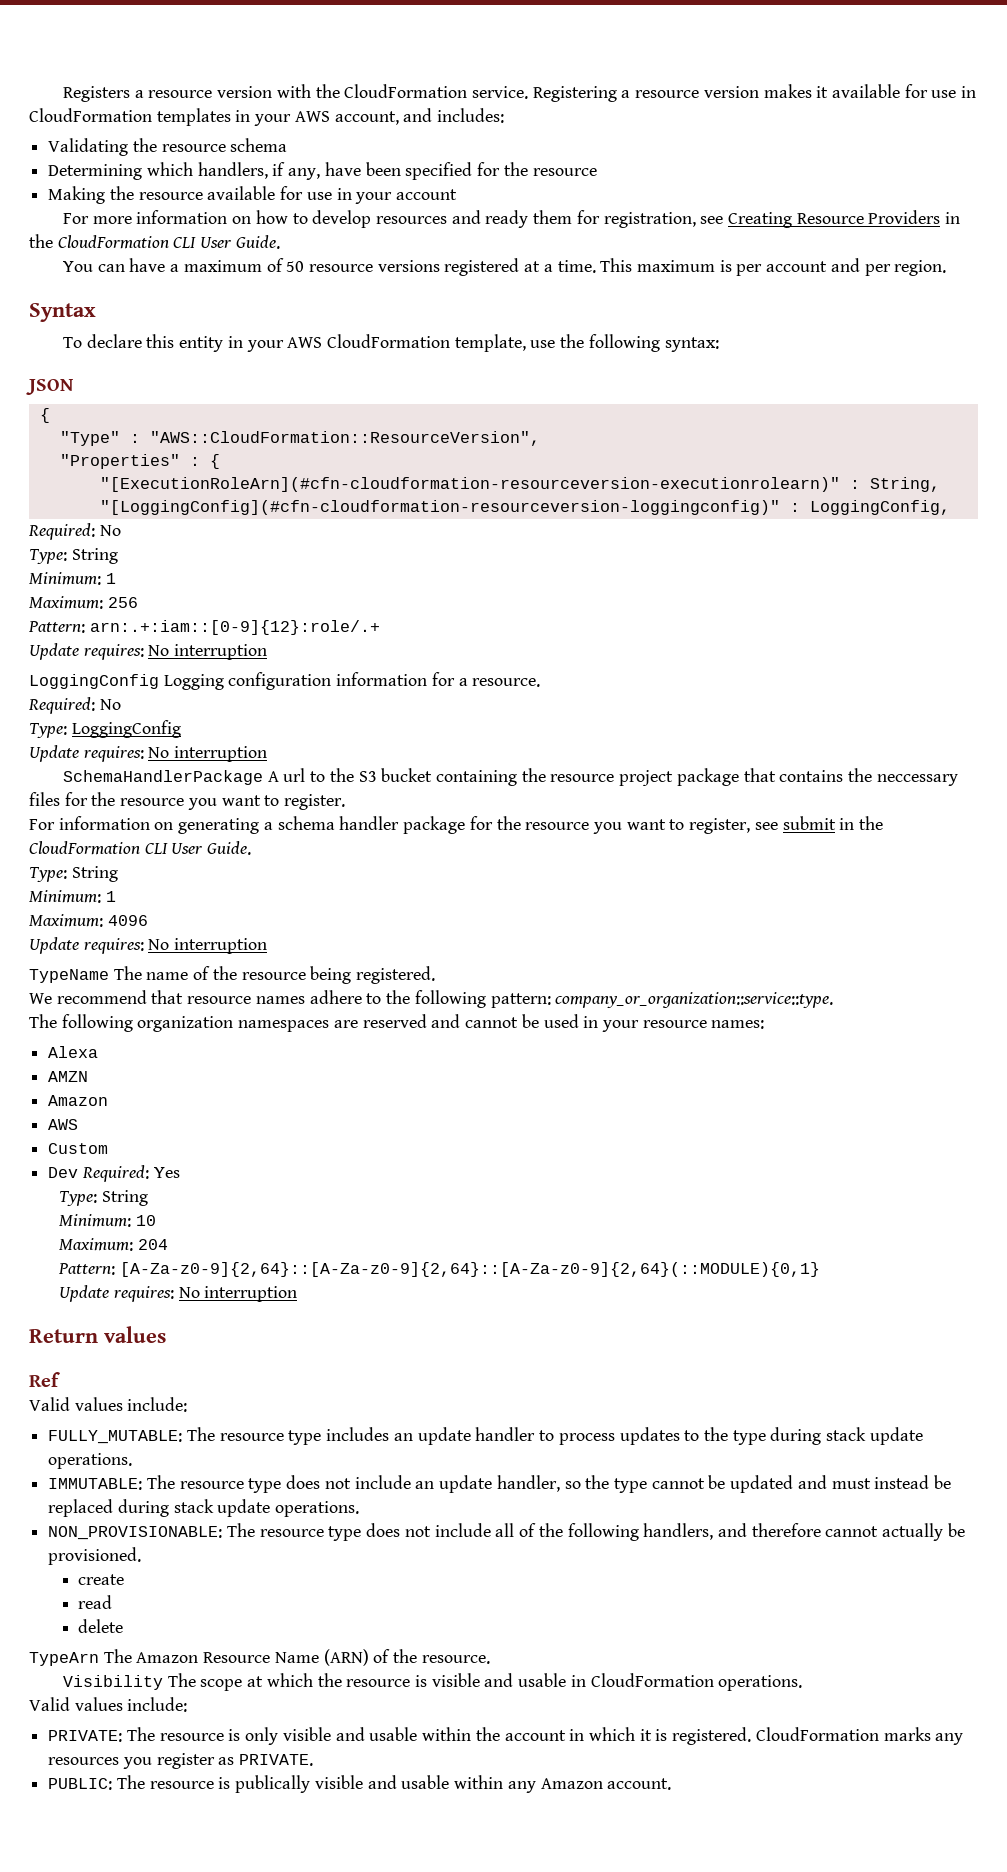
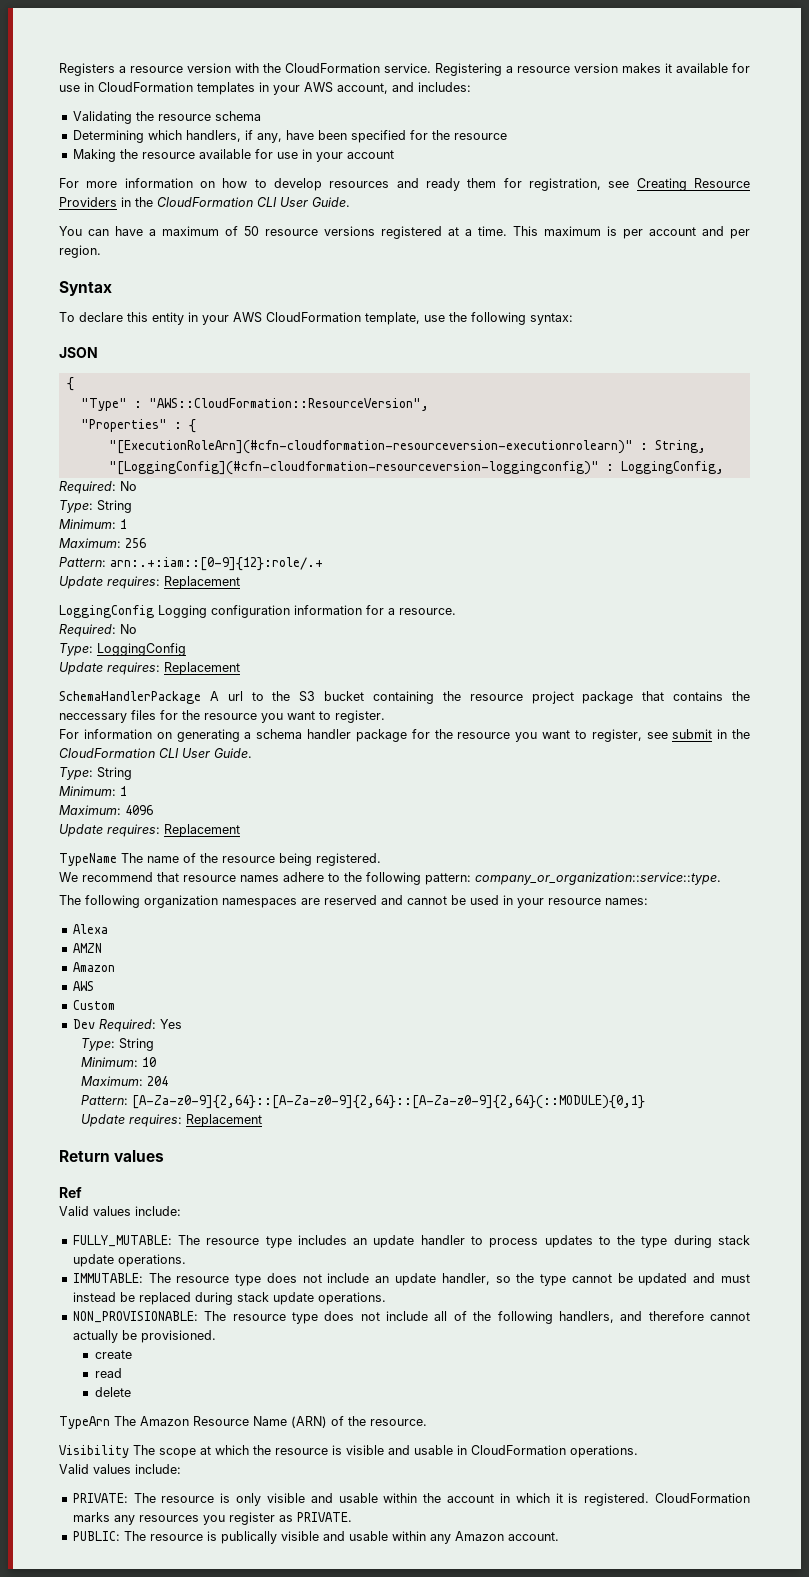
[148,644,268,660] No interruption -> [164,576,240,589] Replacement
[148,746,268,762] No interruption -> [164,662,240,675] Replacement
[148,938,268,954] No interruption -> [164,824,240,837] Replacement
[178,1286,298,1302] No interruption -> [185,1114,262,1127] Replacement

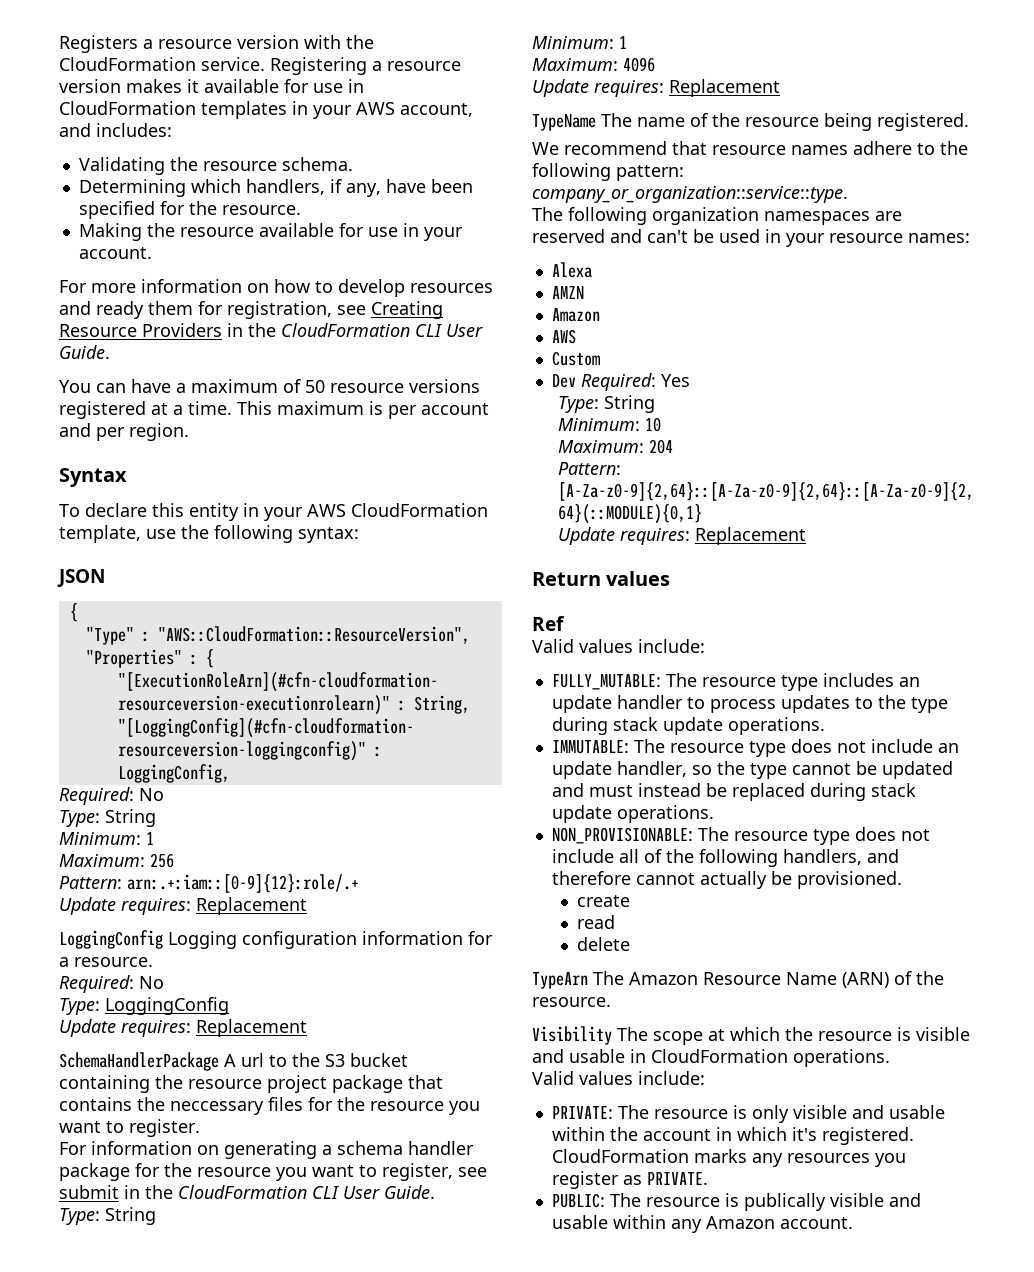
[214,111,261,121] schema -> [281,157,353,171] schema.
[453,133,507,140] resource -> [221,205,301,215] resource.
[346,150,394,159] account -> [78,247,152,259] account.
[407,896,447,905] cannot -> [647,230,688,243] can't
[555,1493,579,1503] it is -> [791,1127,817,1141] it's

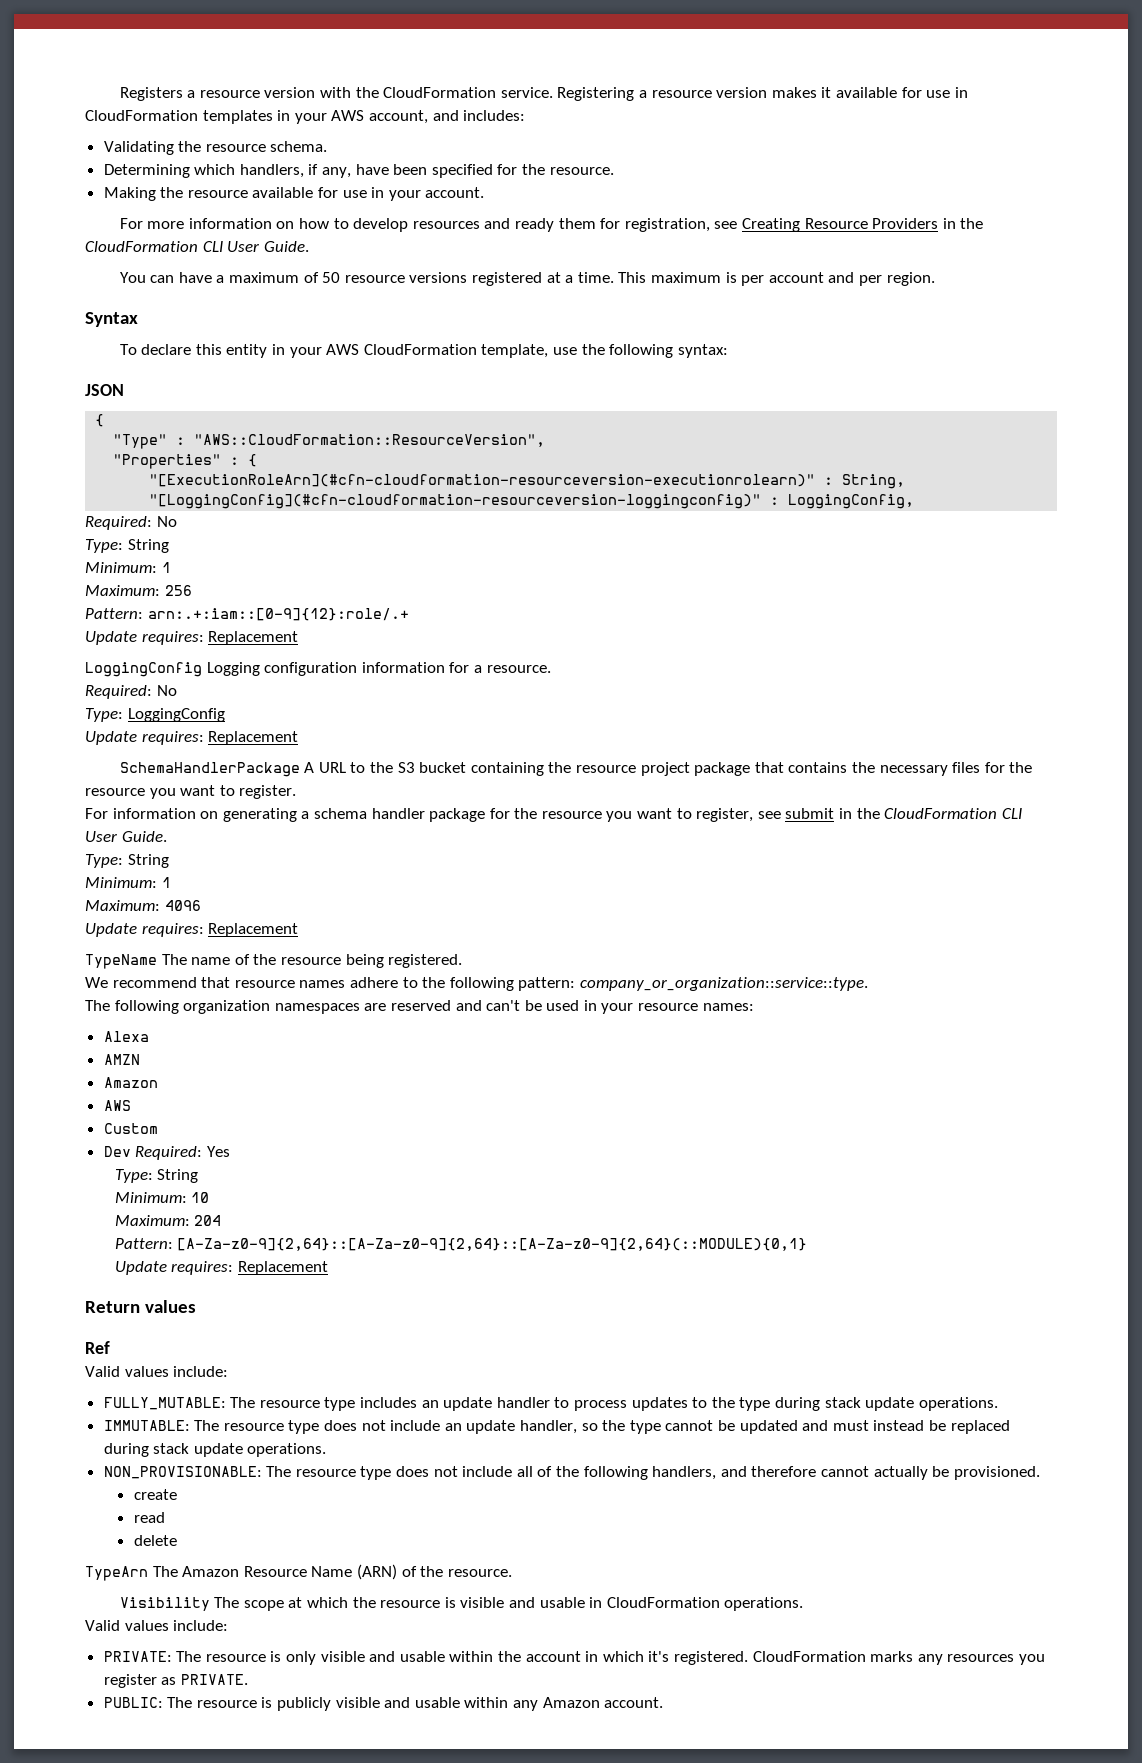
[241,1053,264,1067] url -> [318,762,346,773] URL
[170,1101,264,1115] neccessary -> [879,765,948,776] necessary
[743,1193,826,1211] publically -> [277,1697,332,1711] publicly

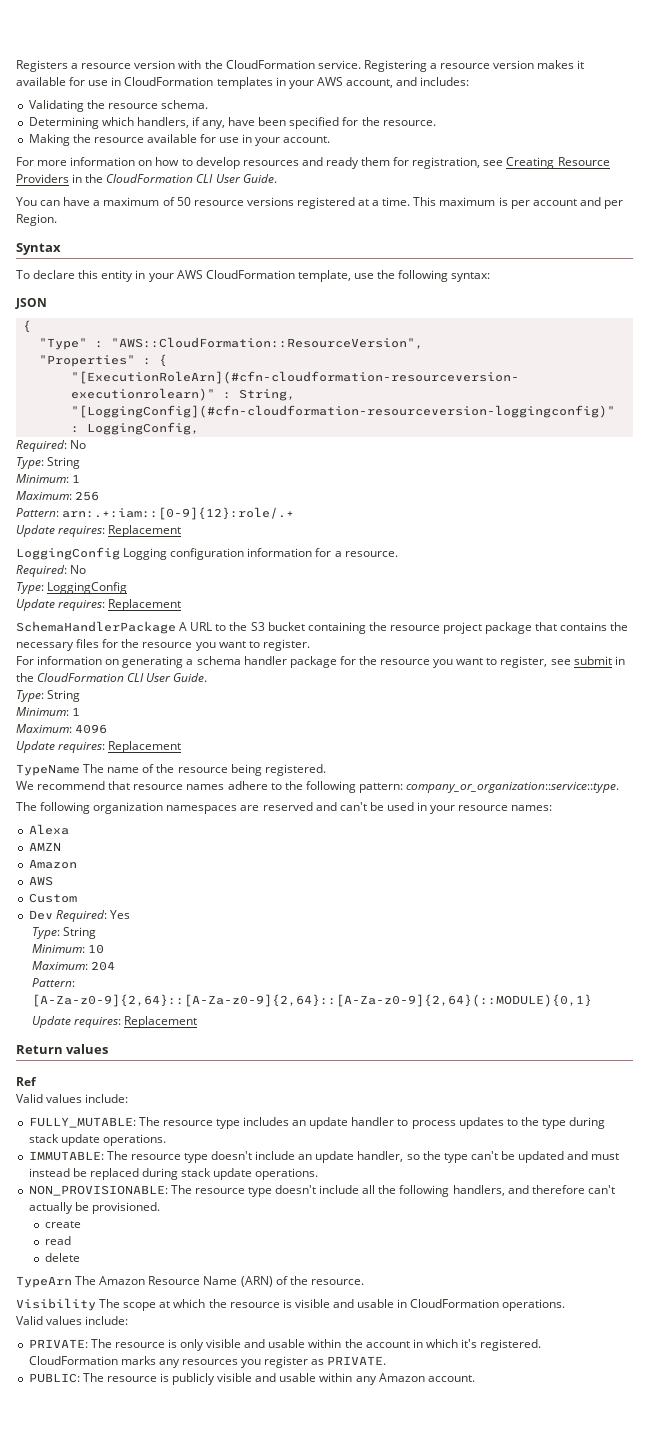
[886,272,935,286] region. -> [16,214,57,226] Region.
[324,1420,386,1431] does not -> [211,1151,253,1160] doesn't
[665,1420,714,1431] cannot -> [470,1151,498,1160] can't
[396,1466,458,1477] does not -> [275,1185,317,1194] doesn't
[537,1466,553,1477] of -> (376, 1189) none
[820,1466,869,1477] cannot -> [587,1185,615,1194] can't

